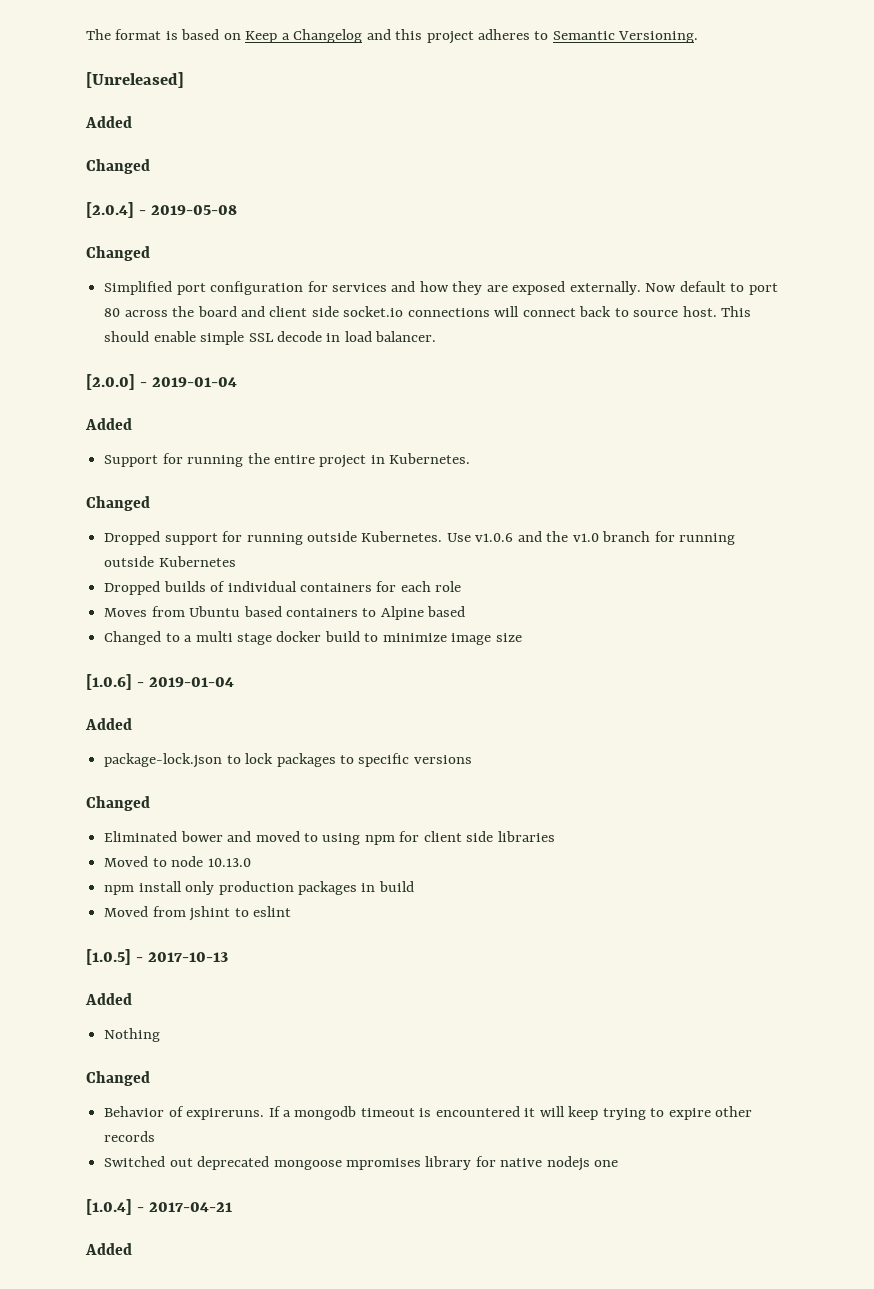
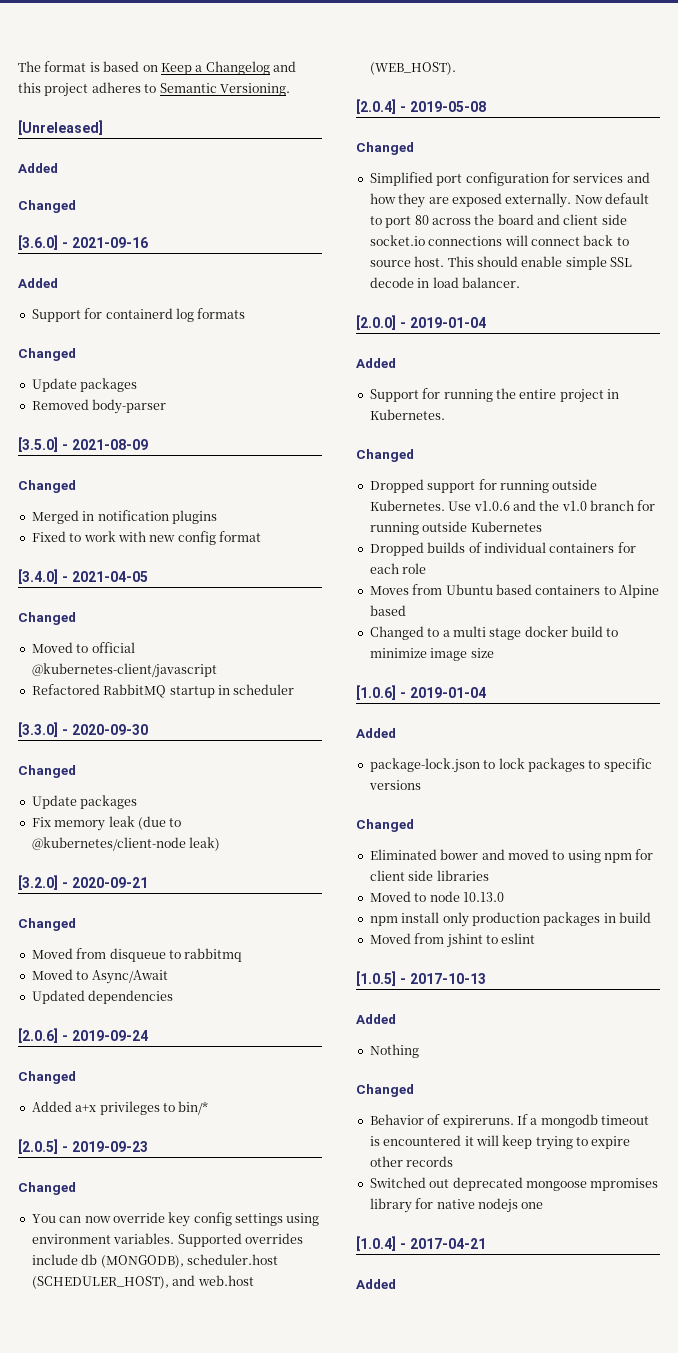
(150, 166) none -> [18,235,148,250] [18,278,58,288] [31,308,246,322] [18,348,76,361] [31,378,138,392] [31,399,167,414] [18,437,148,452] [18,480,76,493] [31,510,217,524] [31,531,261,545] [18,569,148,584] [18,612,76,625] [31,642,135,653] [31,663,217,678] [31,684,295,698] [18,722,148,737] [18,765,76,778] [31,795,138,809] [31,816,182,831] [31,837,221,851] [18,875,148,890] [18,918,76,931] [31,948,243,962] [31,969,168,984] [31,990,174,1004] [18,1028,148,1043] [18,1071,76,1084] [31,1101,209,1115] [18,1139,148,1154] [18,1182,76,1195] [31,1212,320,1227] [31,1233,303,1247] [31,1254,278,1268] [31,1275,254,1289] [369,62,456,75] // [3.6.0] - 2021-09-16 // Added // Support for containerd log formats // Changed // Update packages // Removed body-parser // [3.5.0] - 2021-08-09 // Changed // Merged in notification plugins // Fixed to work with new config format // [3.4.0] - 2021-04-05 // Changed // Moved to official @kubernetes-client/javascript // Refactored RabbitMQ startup in scheduler // [3.3.0] - 2020-09-30 // Changed // Update packages // Fix memory leak (due to @kubernetes/client-node leak) // [3.2.0] - 2020-09-21 // Changed // Moved from disqueue to rabbitmq // Moved to Async/Await // Updated dependencies // [2.0.6] - 2019-09-24 // Changed // Added a+x privileges to bin/* // [2.0.5] - 2019-09-23 // Changed // You can now override key config settings using environment variables. Supported overrides include db (MONGODB), scheduler.host (SCHEDULER_HOST), and web.host (WEB_HOST).

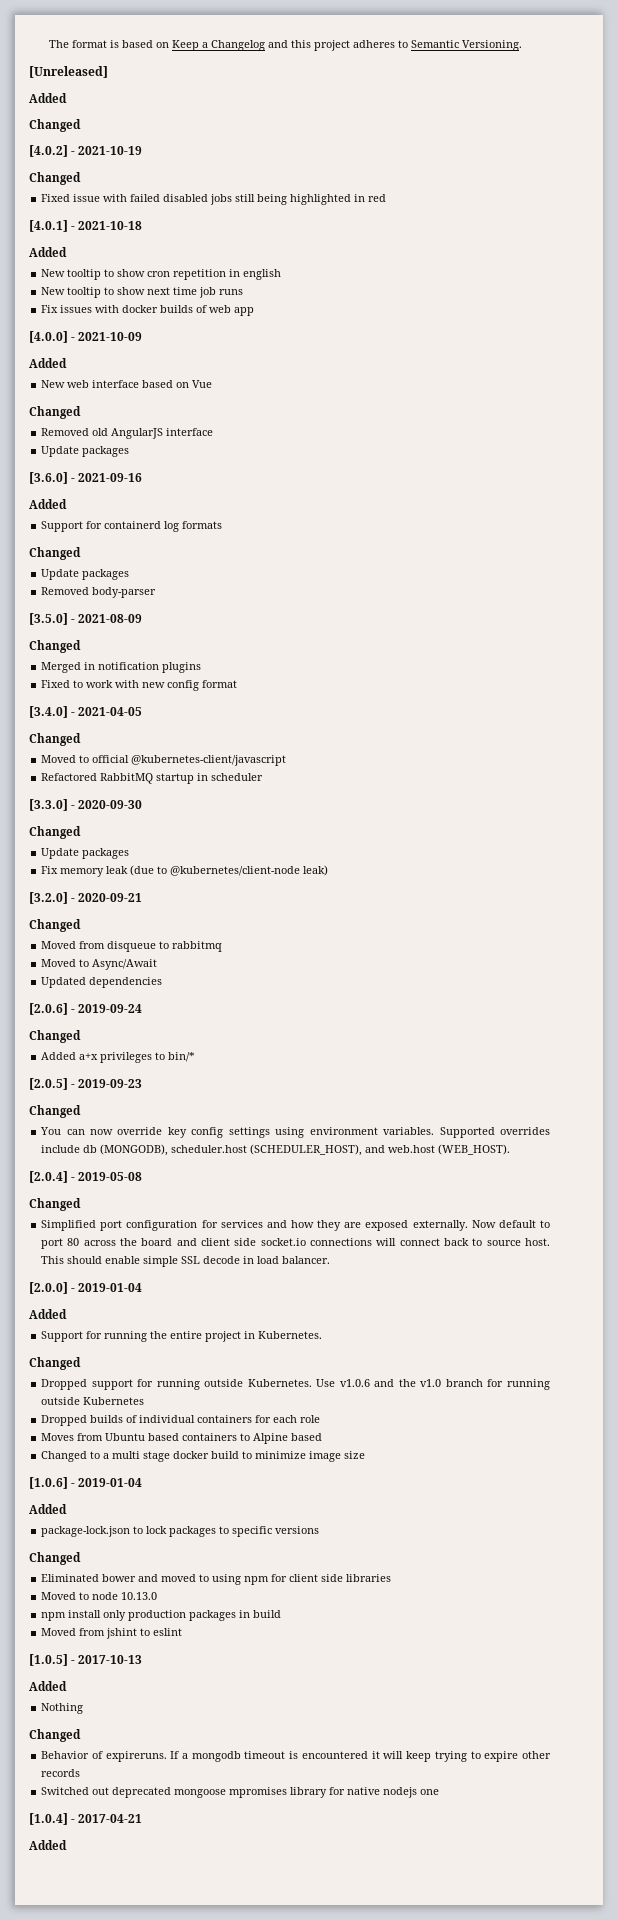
(76, 206) none -> [29,145,143,157] [29,172,81,185] [41,194,387,205] [29,220,143,232] [29,247,67,257] [41,269,282,280] [41,287,244,298] [41,305,255,316] [29,331,143,343] [29,358,67,368] [41,380,213,388] [29,406,81,419] [41,428,214,439] [41,446,130,457] // [4.0.2] - 2021-10-19 // Changed // Fixed issue with failed disabled jobs still being highlighted in red // [4.0.1] - 2021-10-18 // Added // New tooltip to show cron repetition in english // New tooltip to show next time job runs // Fix issues with docker builds of web app // [4.0.0] - 2021-10-09 // Added // New web interface based on Vue // Changed // Removed old AngularJS interface // Update packages

